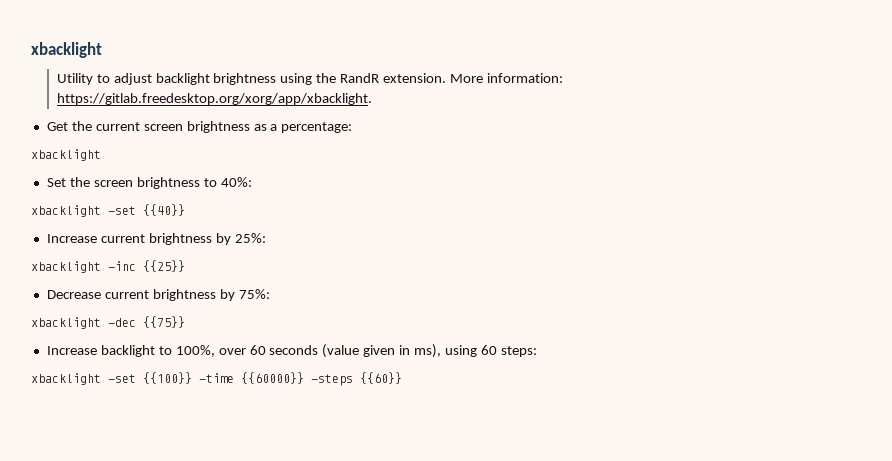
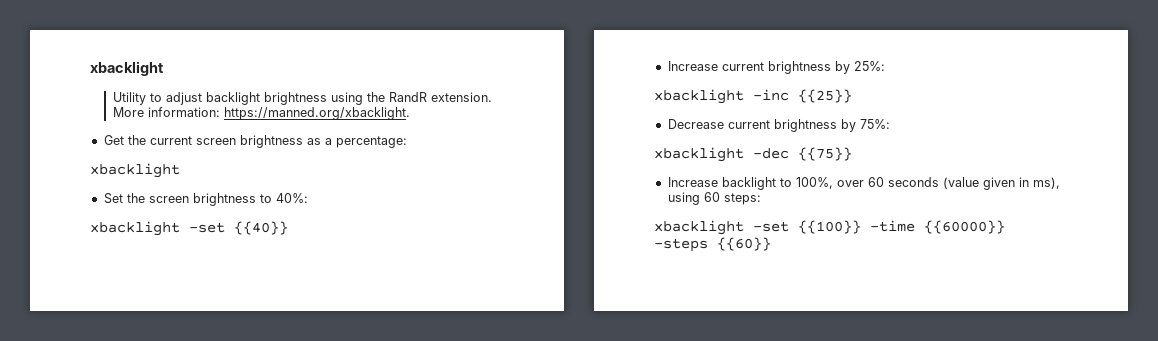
[56,93,372,105] https://gitlab.freedesktop.org/xorg/app/xbacklight. -> [223,107,410,120] https://manned.org/xbacklight.

